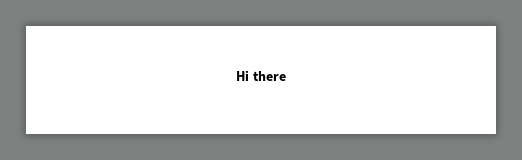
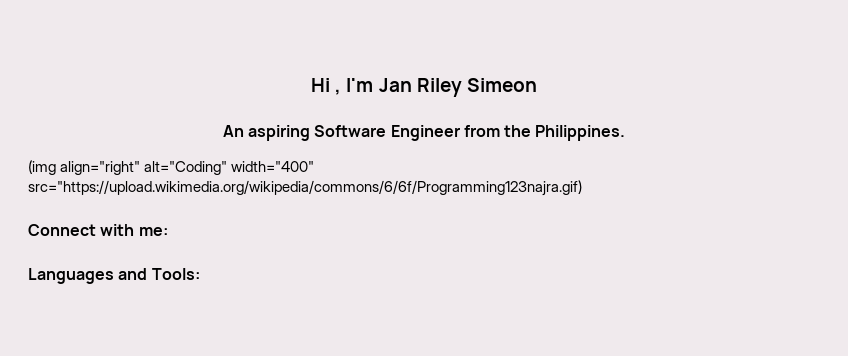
[252,71,286,81] there -> [335,78,537,97] [222,125,626,141] [28,160,315,175] [28,180,582,196] [28,224,168,236] [28,268,200,284] , I'm Jan Riley Simeon // An aspiring Software Engineer from the Philippines. // (img align="right" alt="Coding" width="400" src="https://upload.wikimedia.org/wikipedia/commons/6/6f/Programming123najra.gif) // Connect with me: // Languages and Tools:

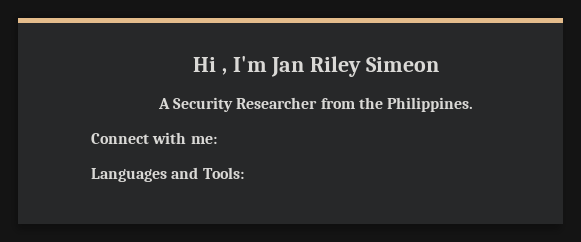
[222,125,460,141] An aspiring Software Engineer -> [157,97,318,112] A Security Researcher
[28,160,315,175] [28,180,582,196] // (img align="right" alt="Coding" width="400" src="https://upload.wikimedia.org/wikipedia/commons/6/6f/Programming123najra.gif) -> (474, 104) none

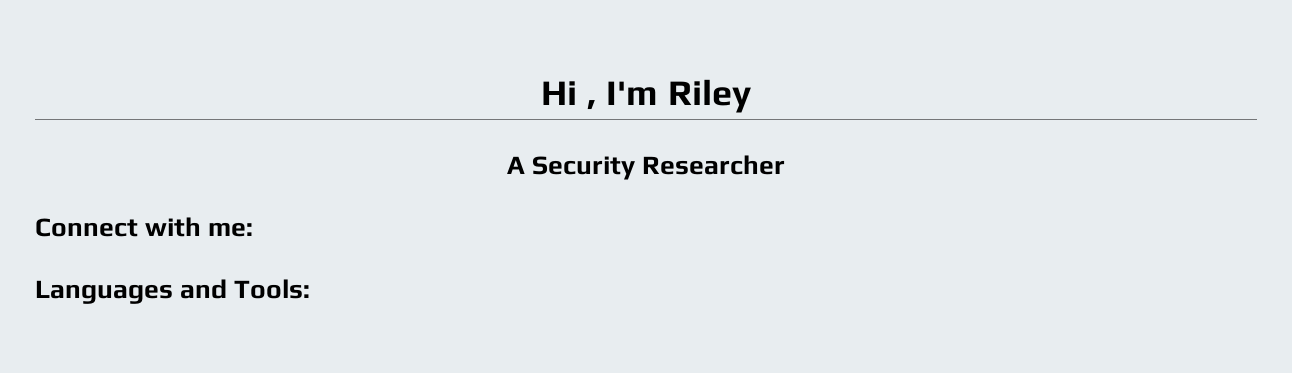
[271,57,305,77] Jan -> (658, 93) none
[366,57,440,72] Simeon -> (751, 96) none
[320,97,474,112] from the Philippines. -> (786, 165) none

